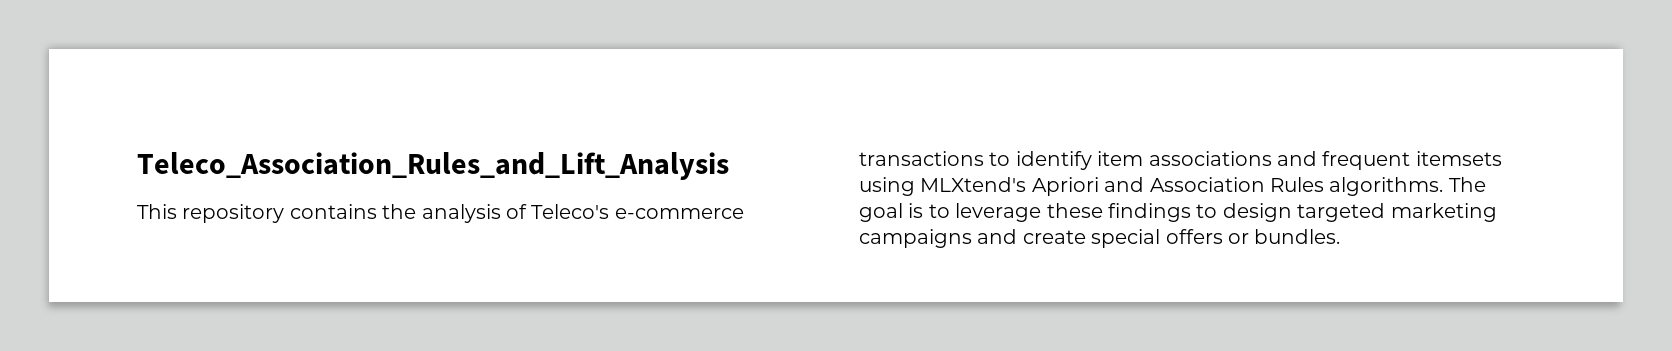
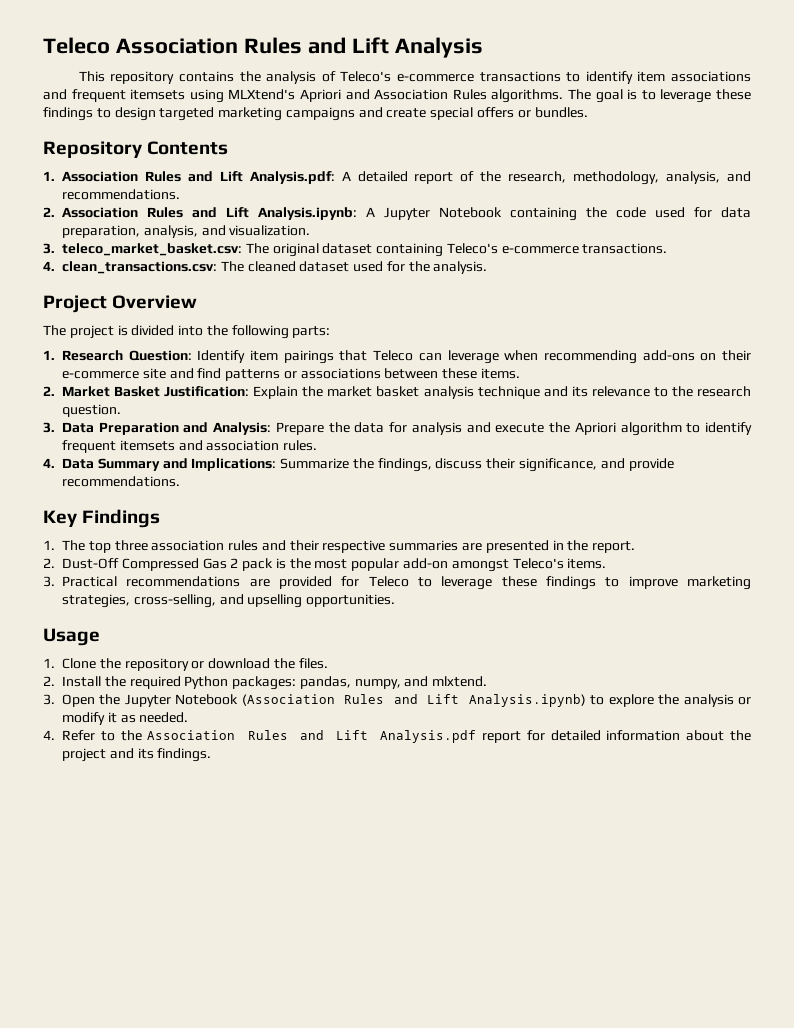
[137,152,729,180] Teleco_Association_Rules_and_Lift_Analysis -> [43,37,483,58] Teleco Association Rules and Lift Analysis
(1341, 236) none -> [43,141,229,158] [43,171,751,185] [62,189,180,200] [43,207,751,221] [62,225,311,238] [43,243,668,257] [43,261,488,274] [43,295,198,313] [43,325,331,339] [43,350,751,364] [62,368,521,381] [43,386,751,399] [62,404,121,417] [43,422,753,436] [62,440,318,453] [43,458,674,472] [62,476,180,487] [43,509,161,528] [43,540,636,553] [43,558,607,572] [43,576,751,590] [62,594,396,608] [43,628,100,646] [43,658,328,671] [43,676,488,690] [43,694,752,707] [62,712,189,725] [43,730,752,743] [62,748,212,762] // Repository Contents // 1. Association Rules and Lift Analysis.pdf: A detailed report of the research, methodology, analysis, and recommendations. // 2. Association Rules and Lift Analysis.ipynb: A Jupyter Notebook containing the code used for data preparation, analysis, and visualization. // 3. teleco_market_basket.csv: The original dataset containing Teleco's e-commerce transactions. // 4. clean_transactions.csv: The cleaned dataset used for the analysis. // Project Overview // The project is divided into the following parts: // 1. Research Question: Identify item pairings that Teleco can leverage when recommending add-ons on their e-commerce site and find patterns or associations between these items. // 2. Market Basket Justification: Explain the market basket analysis technique and its relevance to the research question. // 3. Data Preparation and Analysis: Prepare the data for analysis and execute the Apriori algorithm to identify frequent itemsets and association rules. // 4. Data Summary and Implications: Summarize the findings, discuss their significance, and provide recommendations. // Key Findings // 1. The top three association rules and their respective summaries are presented in the report. // 2. Dust-Off Compressed Gas 2 pack is the most popular add-on amongst Teleco's items. // 3. Practical recommendations are provided for Teleco to leverage these findings to improve marketing strategies, cross-selling, and upselling opportunities. // Usage // 1. Clone the repository or download the files. // 2. Install the required Python packages: pandas, numpy, and mlxtend. // 3. Open the Jupyter Notebook (Association Rules and Lift Analysis.ipynb) to explore the analysis or modify it as needed. // 4. Refer to the Association Rules and Lift Analysis.pdf report for detailed information about the project and its findings.

